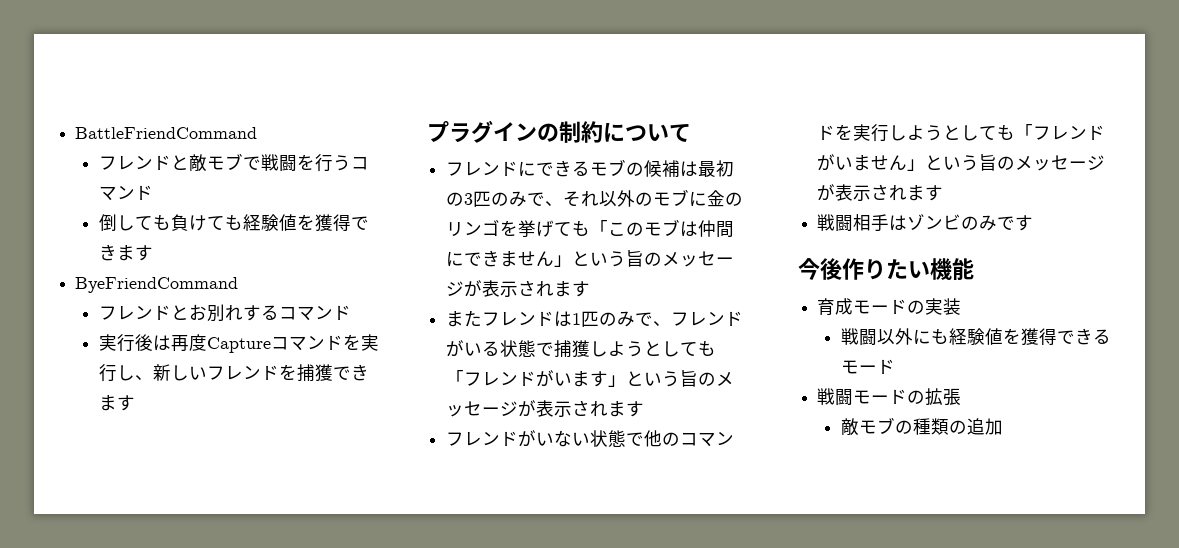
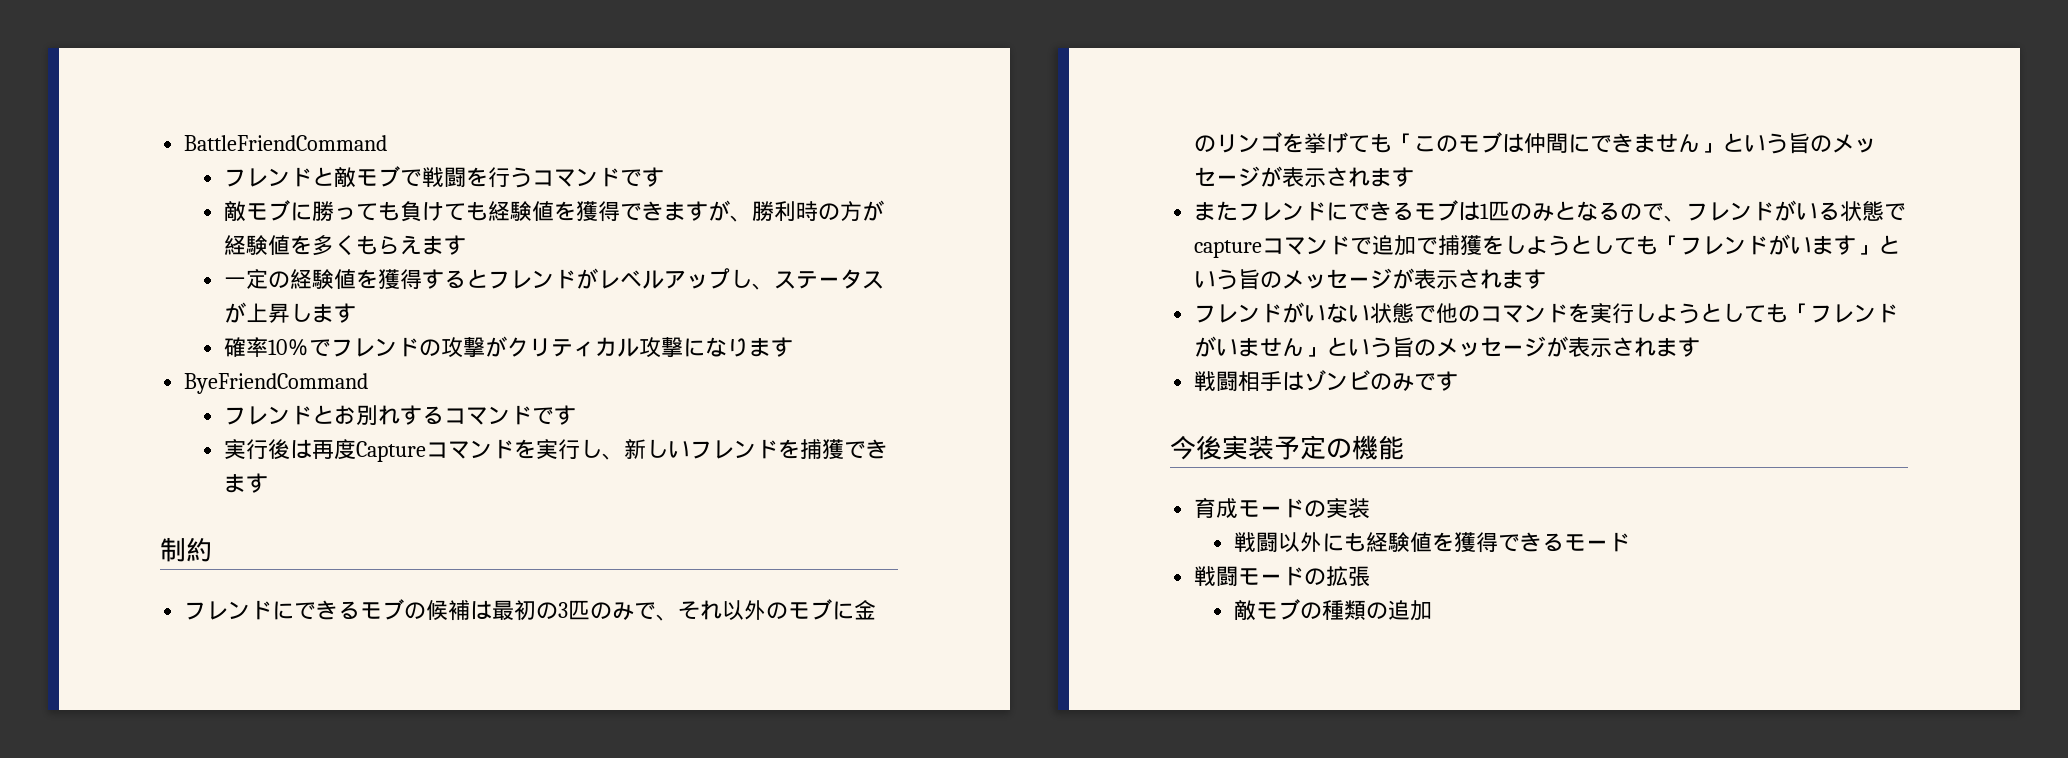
[99,214,136,231] // 倒し -> [619,167,664,187] [223,200,356,222] です // 敵モブに勝っ
(154, 253) none -> [707,200,884,222] [223,235,466,256] [223,268,884,290] [223,302,356,323] [223,336,793,358] が、勝利時の方が経験値を多くもらえます // 一定の経験値を獲得するとフレンドがレベルアップし、ステータスが上昇します // 確率10％でフレンドの攻撃がクリティカル攻撃になります
(352, 312) none -> [531,405,576,425] です
[427,120,559,143] プラグインの -> (268, 483) none
[603,122,691,142] について -> (212, 549) none
(555, 318) none -> [1326,200,1459,221] にできるモブ
(636, 319) none -> [1554,201,1643,221] となるの
[554,340,591,358] 捕獲 -> [1194,234,1505,258] captureコマンドで追加で捕獲を
[842,258,930,280] 作りたい -> [1222,435,1352,460] 実装予定の

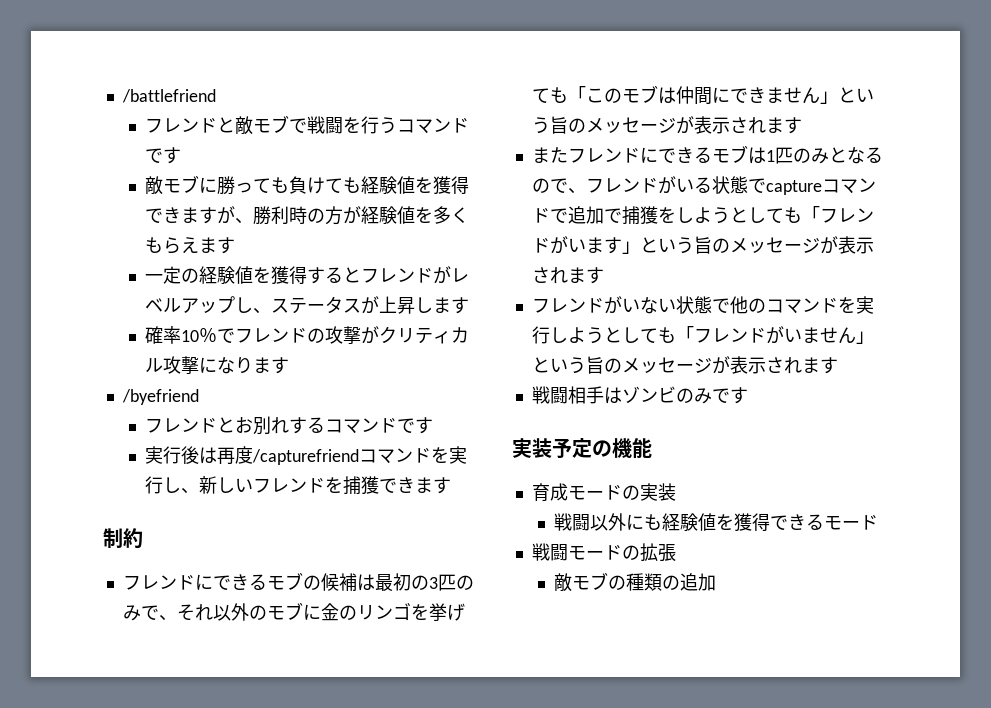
[184,135,388,151] BattleFriendCommand -> [121,89,216,103] /battlefriend
[184,373,369,394] ByeFriendCommand -> [121,389,199,405] /byefriend
[355,441,426,462] Capture -> [252,449,360,465] /capturefriend
[1170,435,1222,460] 今後 -> (748, 395) none

